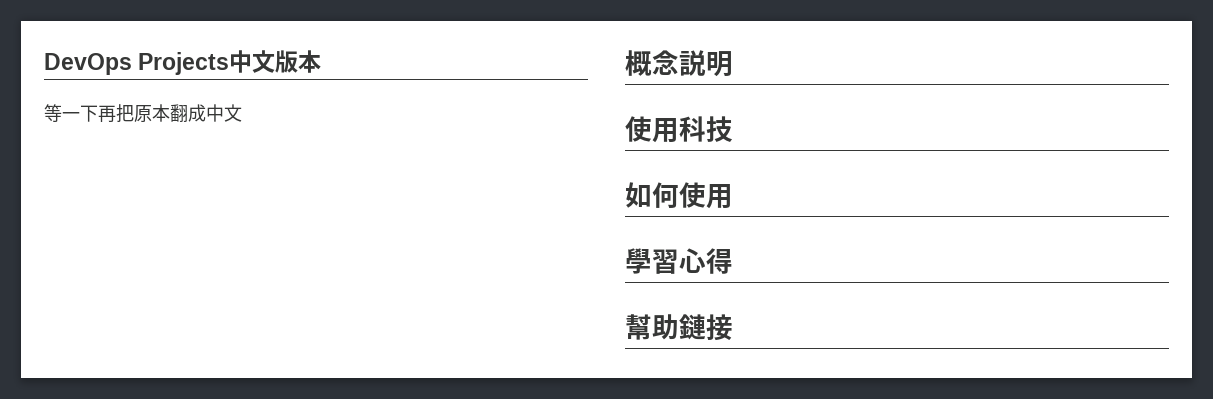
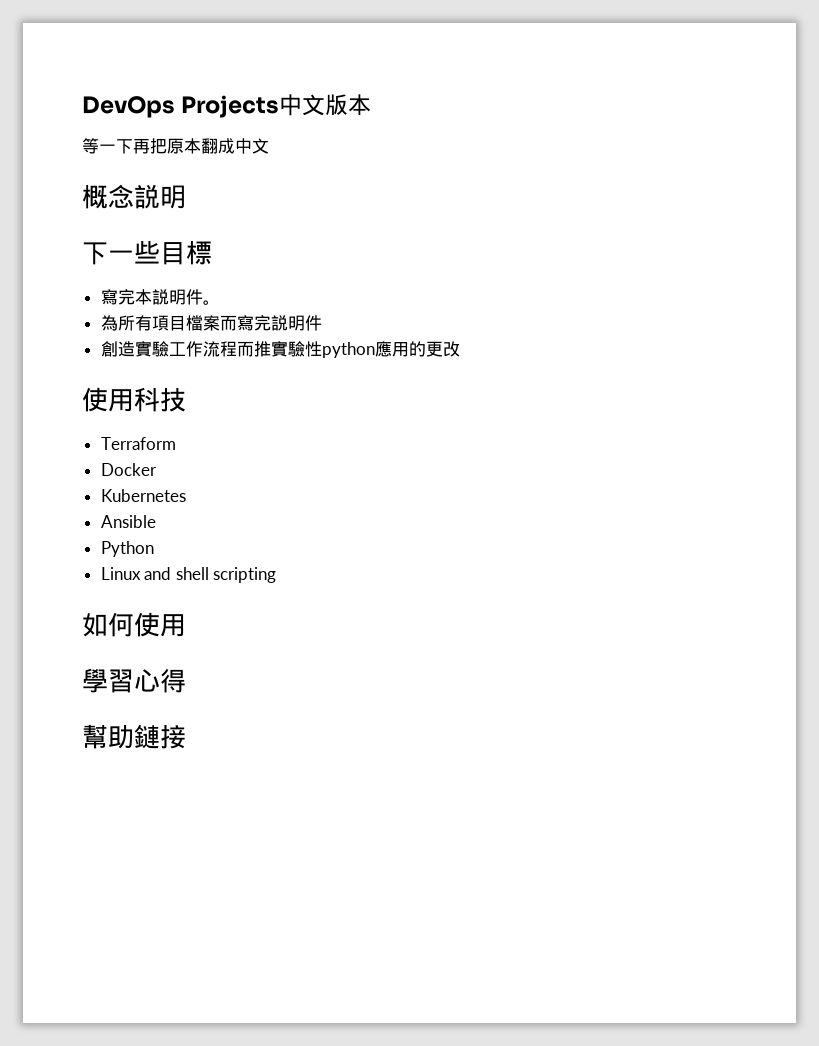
[625,116,733,143] 使用科技 -> [82,240,212,265] [100,289,220,305] [100,315,322,331] [100,341,460,358] [82,387,186,412] [100,437,176,450] [100,463,157,476] [100,489,186,502] [100,515,156,528] [100,541,154,557] [100,567,277,583] 下一些目標 // 寫完本説明件。 // 為所有項目檔案而寫完説明件 // 創造實驗工作流程而推實驗性python應用的更改 // 使用科技 // Terraform // Docker // Kubernetes // Ansible // Python // Linux and shell scripting

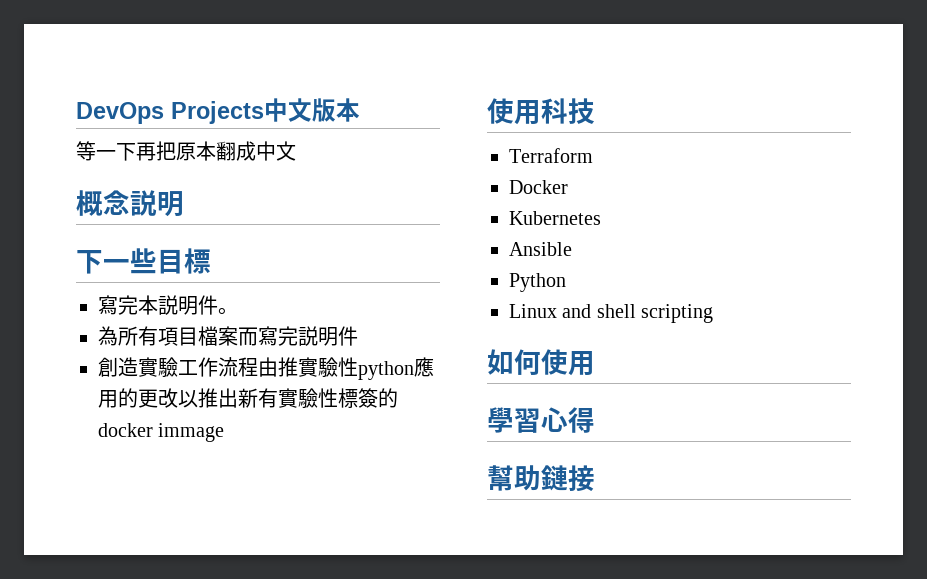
[236,341,254,357] 而 -> [258,357,278,377] 由
(460, 349) none -> [178,388,398,409] [98,423,225,442] 以推出新有實驗性標簽的docker immage

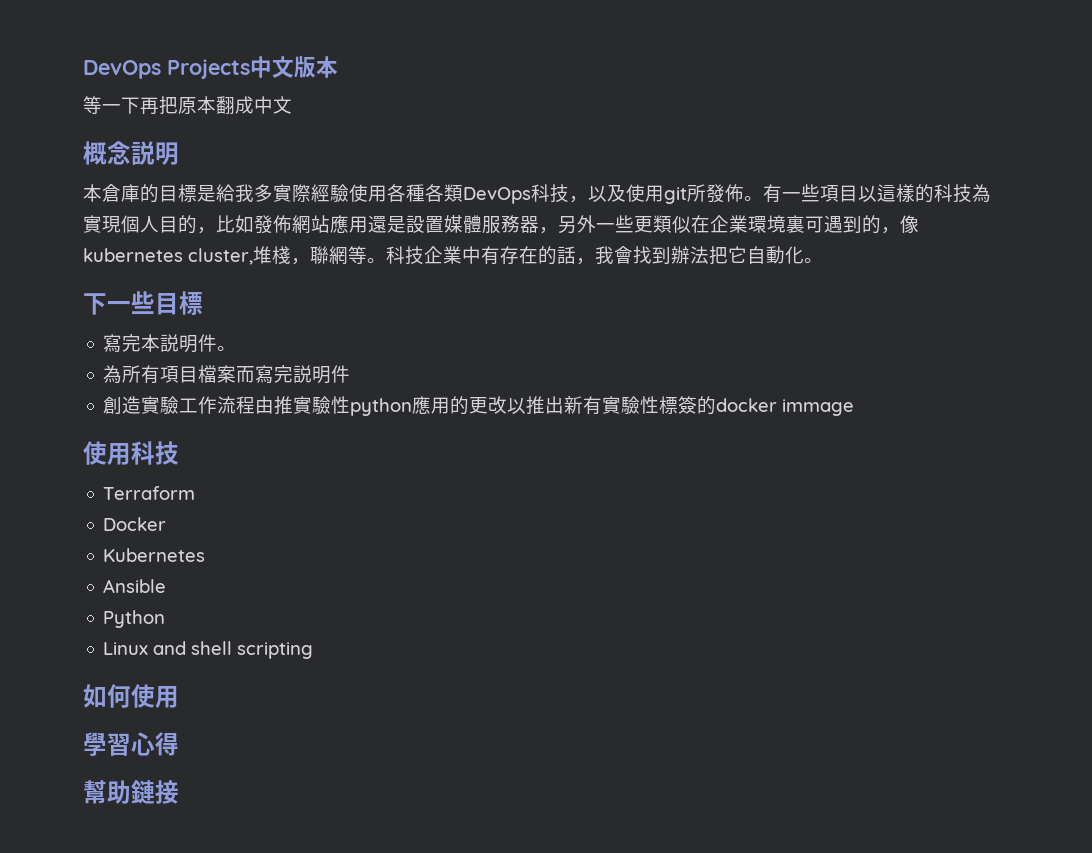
(184, 204) none -> [83,184,991,204] [83,215,919,234] [83,246,823,265] // 本倉庫的目標是給我多實際經驗使用各種各類DevOps科技，以及使用git所發佈。有一些項目以這樣的科技為實現個人目的，比如發佈網站應用還是設置媒體服務器，另外一些更類似在企業環境裏可遇到的，像kubernetes cluster,堆棧，聯網等。科技企業中有存在的話，我會找到辦法把它自動化。

